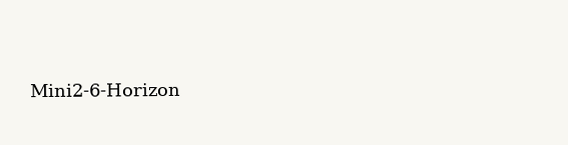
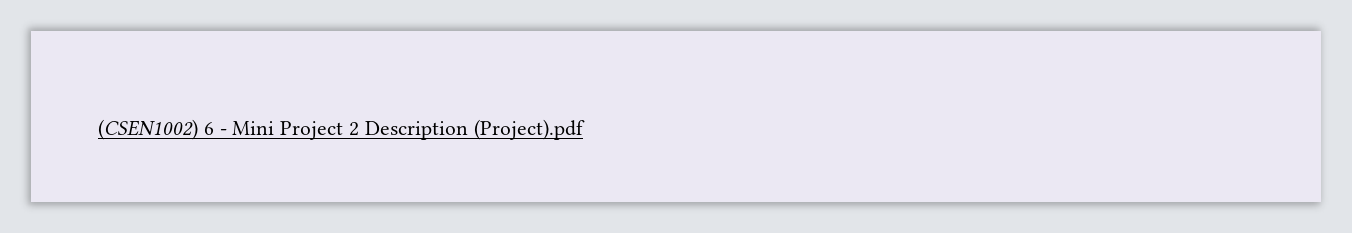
[30,82,181,98] Mini2-6-Horizon -> [98,119,585,140] (CSEN1002) 6 - Mini Project 2 Description (Project).pdf

